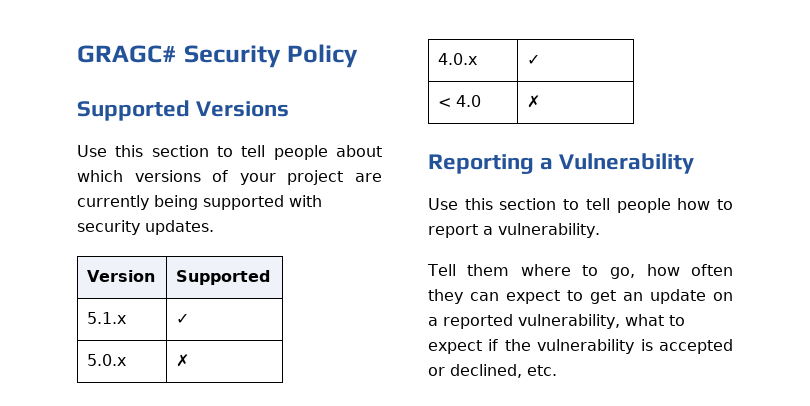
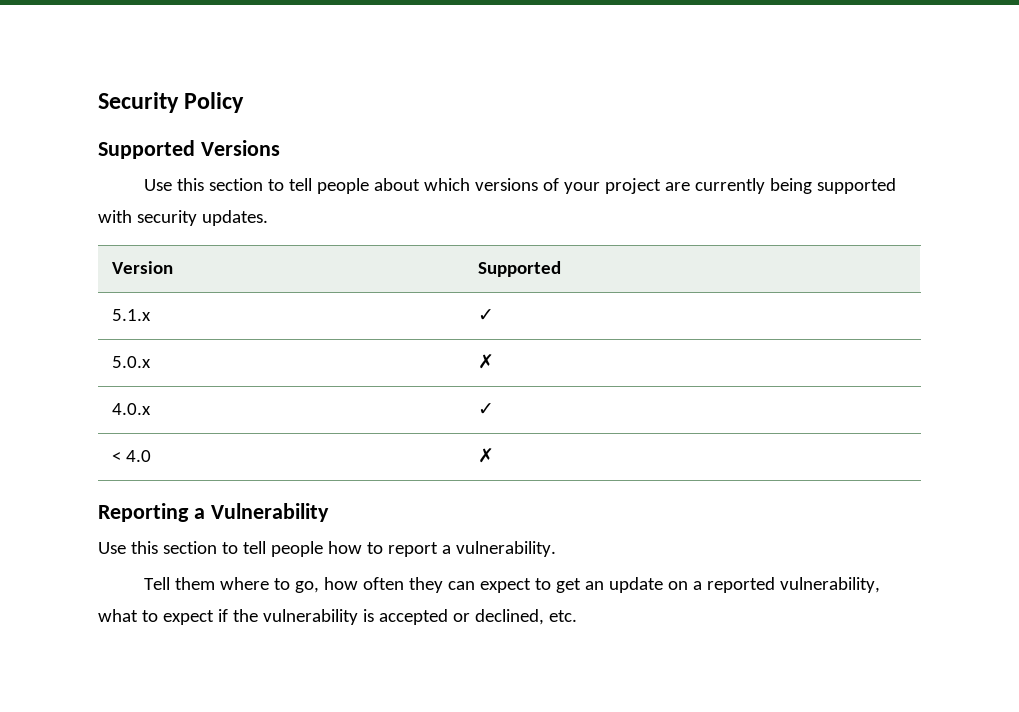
[77,45,177,63] GRAGC# -> (98, 102) none

